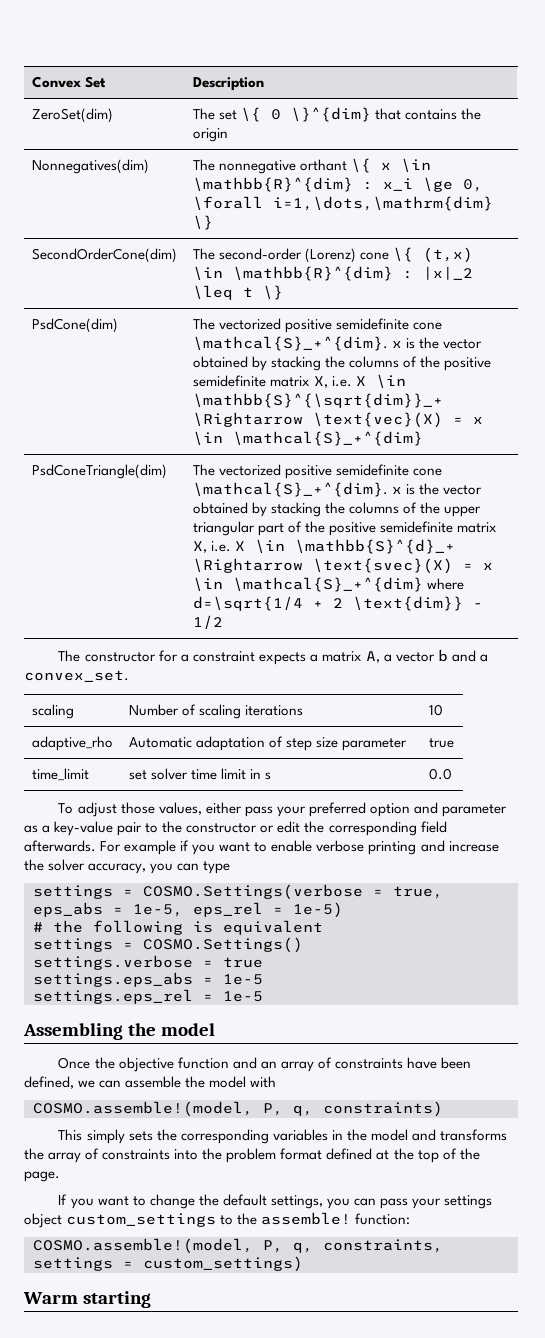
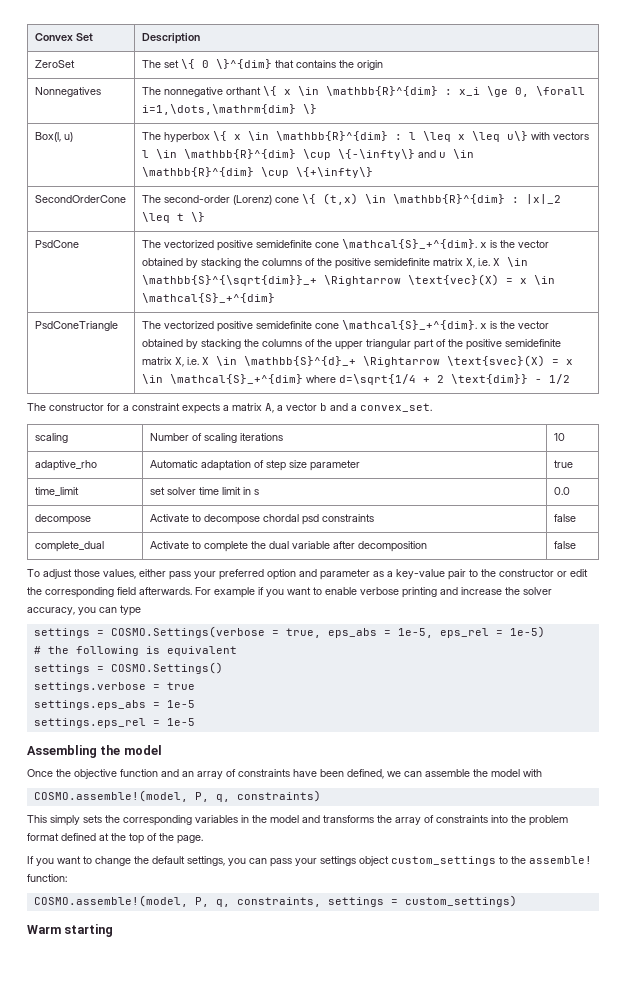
[31,108,113,123] ZeroSet(dim) -> [34,60,75,68] ZeroSet
[31,159,149,174] Nonnegatives(dim) -> [34,87,101,97] Nonnegatives
[31,248,177,263] SecondOrderCone(dim) -> [34,132,73,142] [141,131,589,143] [141,149,474,160] [141,167,373,178] [34,195,126,203] Box(l, u) | The hyperbox \{ x \in \mathbb{R}^{dim} : l \leq x \leq u\} with vectors l \in \mathbb{R}^{dim} \cup \{-\infty\} and u \in \mathbb{R}^{dim} \cup \{+\infty\} // SecondOrderCone
[31,318,118,333] PsdCone(dim) -> [34,240,79,248] PsdCone
[31,464,167,479] PsdConeTriangle(dim) -> [34,321,118,331] PsdConeTriangle
(452, 774) none -> [34,514,91,525] [149,514,374,525] [553,514,576,522] [34,541,104,552] [149,541,427,552] [553,541,576,549] // decompose | Activate to decompose chordal psd constraints | false // complete_dual | Activate to complete the dual variable after decomposition | false

